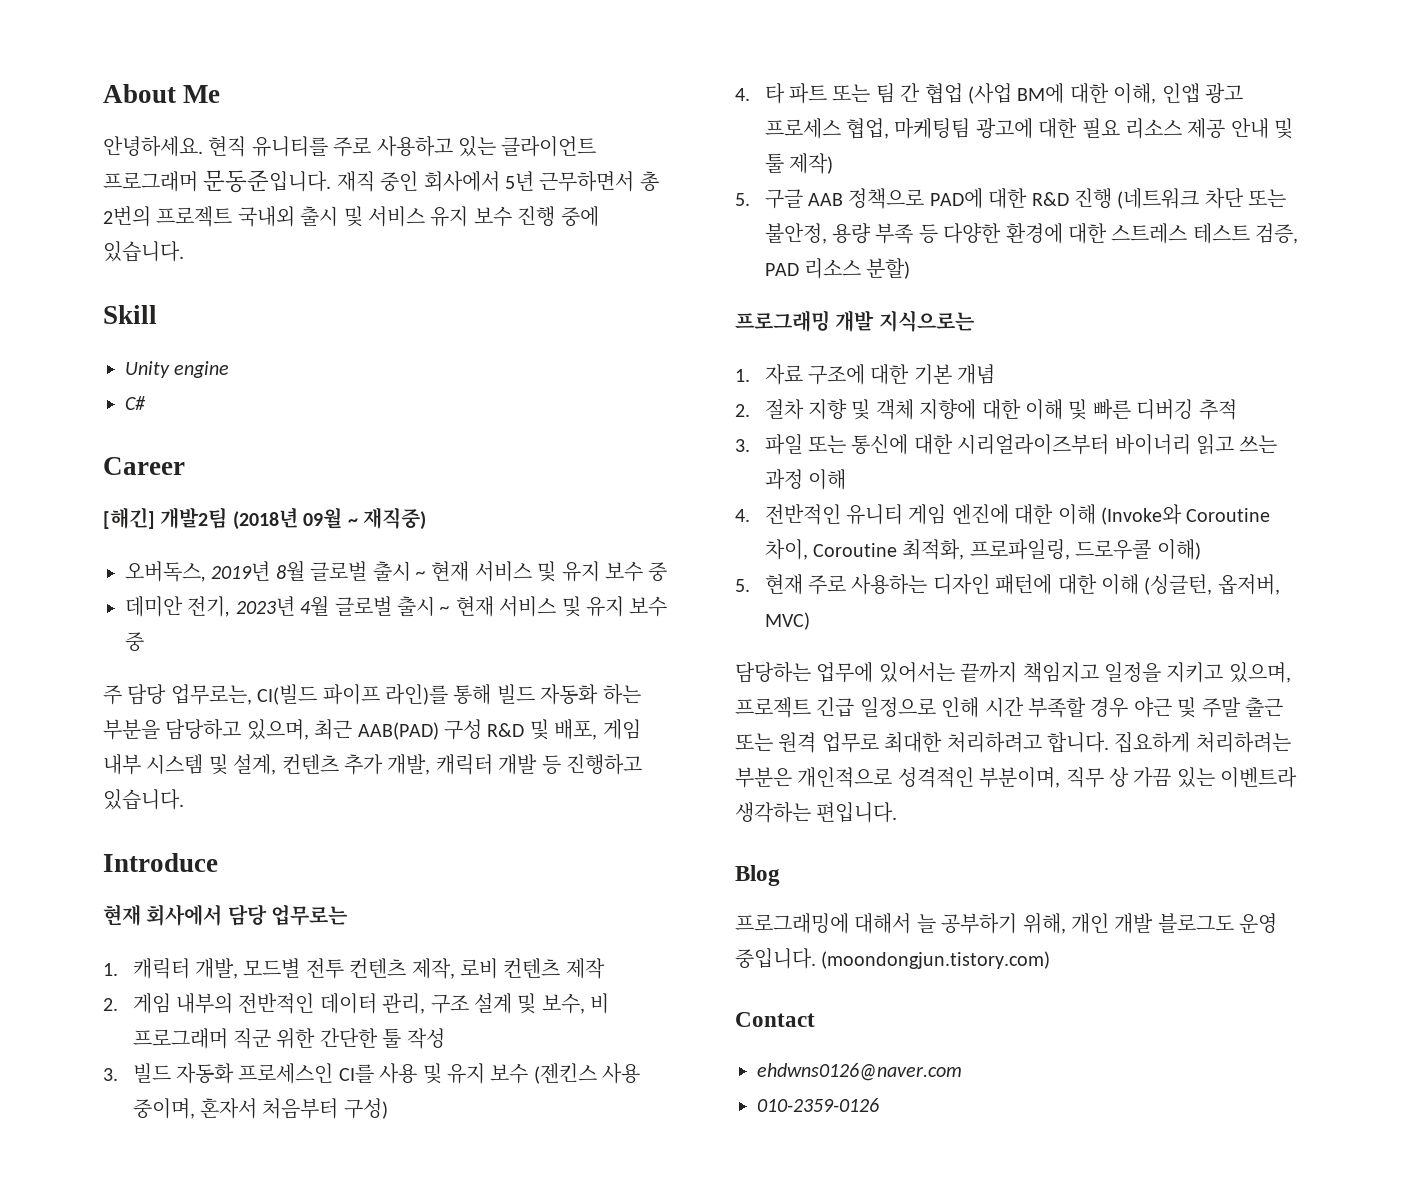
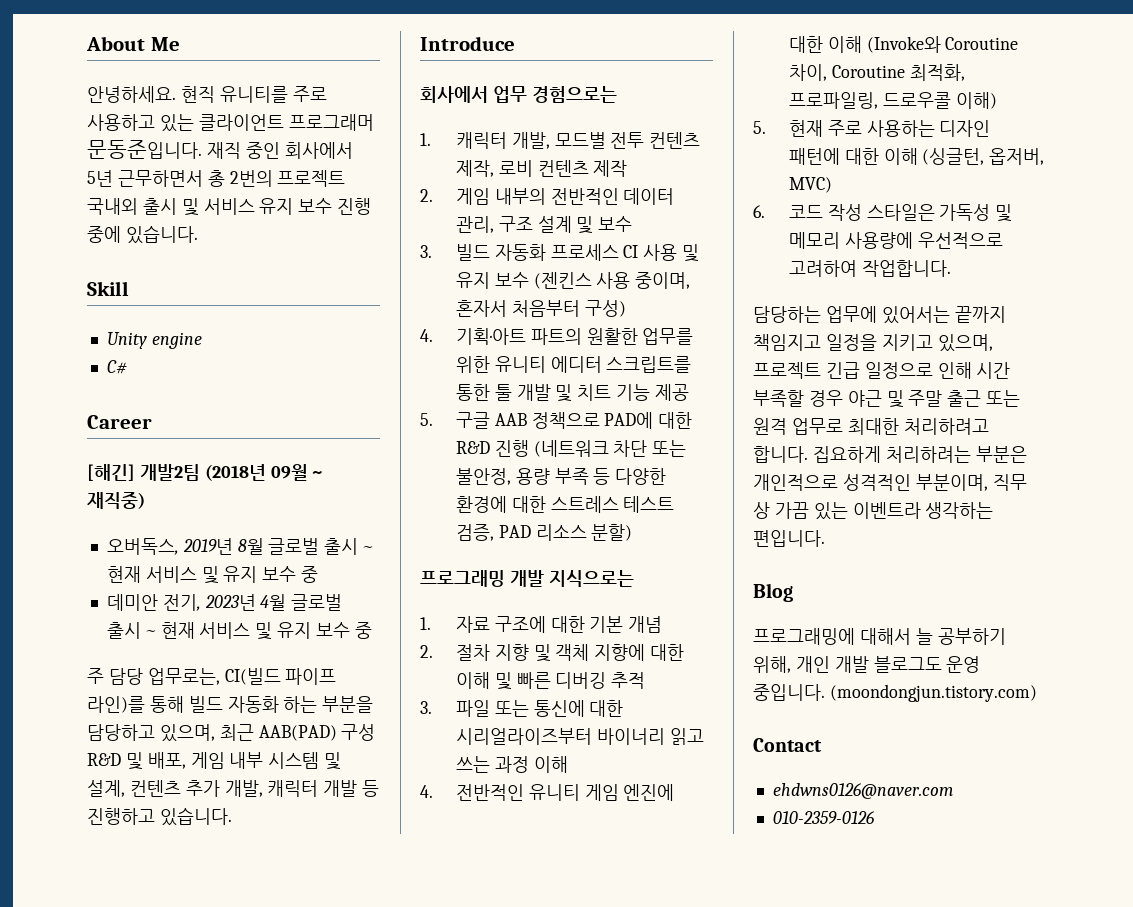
[103,904,348,926] 현재 회사에서 담당 업무로는 -> [420,86,617,103] 회사에서 업무 경험으로는
[541,993,610,1014] [132,1028,445,1049] 보수, 비 프로그래머 직군 위한 간단한 툴 작성 -> [598,216,633,232] 보수
[238,1063,374,1084] 프로세스인 CI를 -> [550,244,639,261] 프로세스 CI
[764,83,1243,104] [764,118,1294,139] [764,153,833,174] 타 파트 또는 팀 간 협업 (사업 BM에 대한 이해, 인앱 광고 프로세스 협업, 마케팅팀 광고에 대한 필요 리소스 제공 안내 및 툴 제작) -> [455,328,694,345] [455,356,692,373] [455,384,690,402] 기획·아트 파트의 원활한 업무를 위한 유니티 에디터 스크립트를 통한 툴 개발 및 치트 기능 제공
(810, 621) none -> [753,204,1013,222] [788,232,1003,249] [788,260,951,277] // 6. 코드 작성 스타일은 가독성 및 메모리 사용량에 우선적으로 고려하여 작업합니다.

